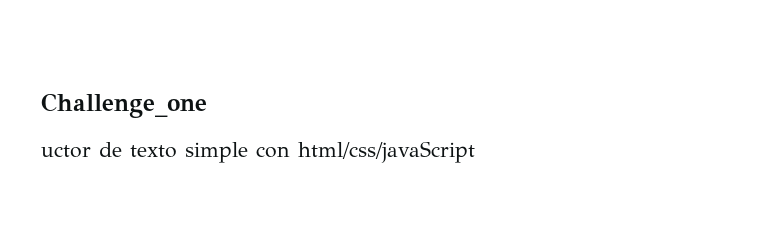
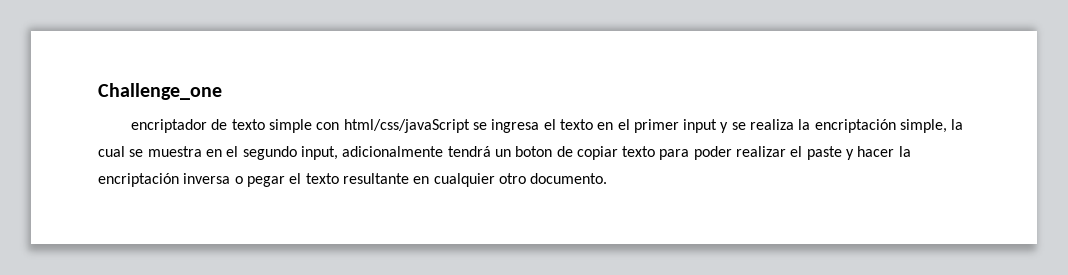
[41,145,91,158] uctor -> [131,119,208,133] encriptador
(475, 152) none -> [472,119,964,133] [98,146,911,160] [98,173,608,187] se ingresa el texto en el primer input y se realiza la encriptación simple, la cual se muestra en el segundo input, adicionalmente tendrá un boton de copiar texto para poder realizar el paste y hacer la encriptación inversa o pegar el texto resultante en cualquier otro documento.

